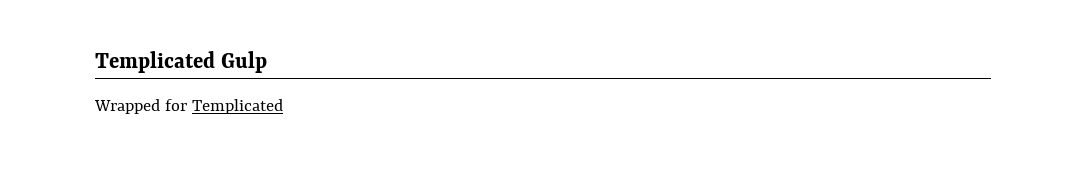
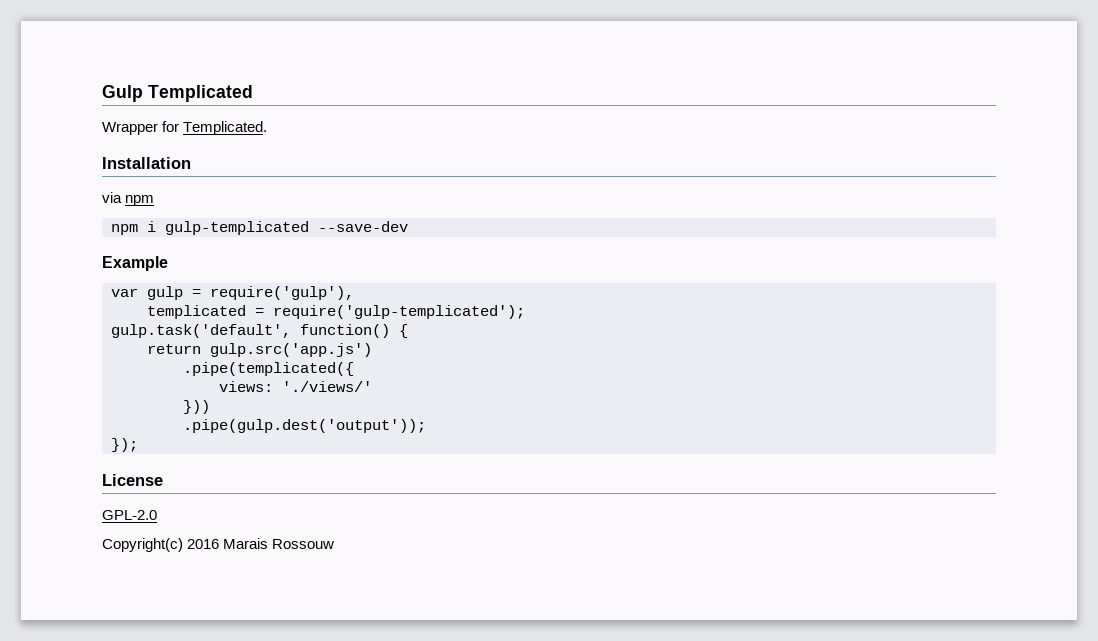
[95,51,268,73] [94,99,283,114] Templicated Gulp // Wrapped for Templicated -> [102,85,253,102] [102,121,268,135] [102,157,191,169] [102,192,155,206] [111,221,408,235] [102,256,168,271] [111,286,354,300] [147,305,525,319] [111,324,408,338] [147,343,372,357] [183,362,354,376] [219,381,372,392] [183,400,210,414] [183,419,426,433] [111,438,138,452] [102,474,163,486] [102,510,157,520] [102,538,335,552] Gulp Templicated // Wrapper for Templicated. // Installation // via npm // npm i gulp-templicated --save-dev // Example // var gulp = require('gulp'), // templicated = require('gulp-templicated'); // gulp.task('default', function() { // return gulp.src('app.js') // .pipe(templicated({ // views: './views/' // })) // .pipe(gulp.dest('output')); // }); // License // GPL-2.0 // Copyright(c) 2016 Marais Rossouw

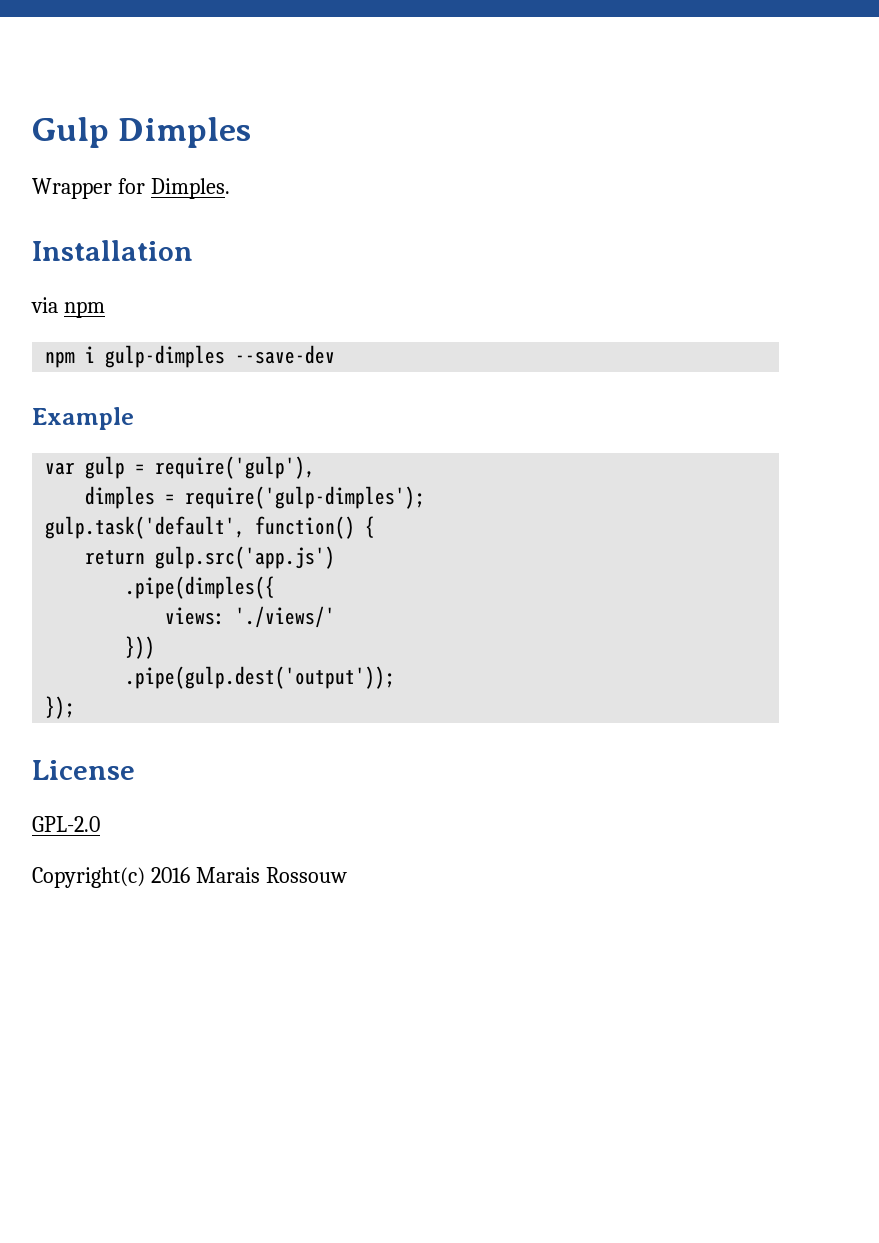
[148,85,253,102] Templicated -> [118,117,252,148] Dimples
[183,121,268,135] Templicated. -> [150,178,230,199] Dimples.
[165,221,309,235] gulp-templicated -> [105,345,226,368] gulp-dimples
[147,305,525,319] templicated = require('gulp-templicated'); -> [85,486,426,509] dimples = require('gulp-dimples');
[183,362,354,376] .pipe(templicated({ -> [125,576,276,599] .pipe(dimples({

